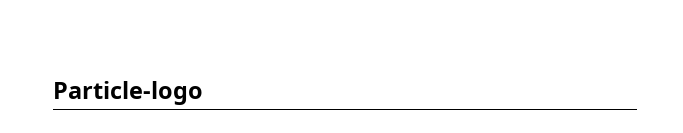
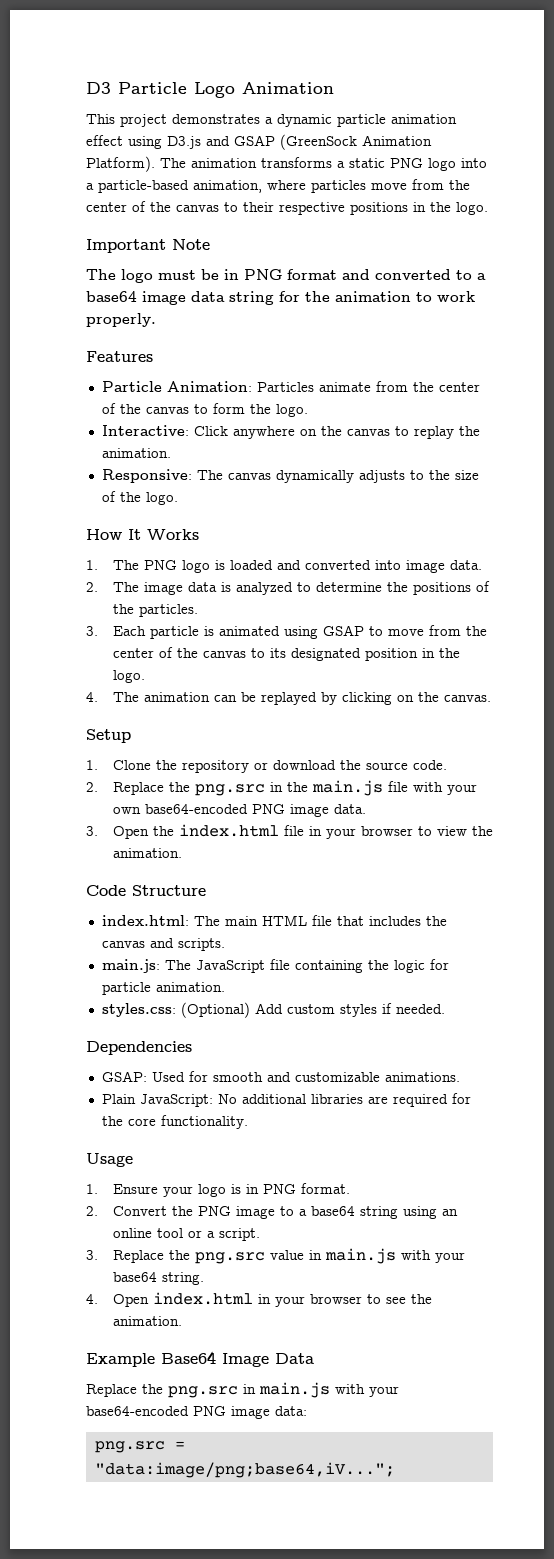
[53,81,203,105] Particle-logo -> [86,82,334,98] [86,114,457,127] [86,134,432,150] [86,156,487,172] [86,179,470,193] [86,201,488,215] [86,239,210,253] [86,269,486,283] [86,291,475,305] [86,313,156,327] [86,351,153,362] [101,381,480,392] [101,403,308,417] [101,425,480,439] [101,448,171,458] [101,469,479,483] [101,491,178,505] [86,529,199,540] [86,560,482,573] [86,581,490,595] [112,604,198,617] [86,625,487,639] [112,647,460,661] [112,670,145,683] [86,692,491,705] [86,729,131,743] [86,760,447,773] [86,780,477,796] [112,804,366,817] [86,824,493,839] [112,848,182,858] [86,885,206,896] [101,915,447,926] [101,938,225,951] [101,959,449,973] [101,982,225,995] [101,1002,445,1018] [86,1041,192,1055] [101,1071,460,1082] [101,1093,471,1107] [101,1115,248,1129] [86,1153,133,1167] [86,1183,350,1197] [86,1206,458,1219] [112,1228,260,1241] [86,1248,465,1264] [112,1272,204,1285] [86,1292,432,1307] [112,1316,182,1326] [86,1351,314,1367] [86,1382,399,1398] [86,1406,307,1419] [94,1441,185,1453] [94,1462,395,1478] D3 Particle Logo Animation // This project demonstrates a dynamic particle animation effect using D3.js and GSAP (GreenSock Animation Platform). The animation transforms a static PNG logo into a particle-based animation, where particles move from the center of the canvas to their respective positions in the logo. // Important Note // The logo must be in PNG format and converted to a base64 image data string for the animation to work properly. // Features // Particle Animation: Particles animate from the center of the canvas to form the logo. // Interactive: Click anywhere on the canvas to replay the animation. // Responsive: The canvas dynamically adjusts to the size of the logo. // How It Works // 1. The PNG logo is loaded and converted into image data. // 2. The image data is analyzed to determine the positions of the particles. // 3. Each particle is animated using GSAP to move from the center of the canvas to its designated position in the logo. // 4. The animation can be replayed by clicking on the canvas. // Setup // 1. Clone the repository or download the source code. // 2. Replace the png.src in the main.js file with your own base64-encoded PNG image data. // 3. Open the index.html file in your browser to view the animation. // Code Structure // index.html: The main HTML file that includes the canvas and scripts. // main.js: The JavaScript file containing the logic for particle animation. // styles.css: (Optional) Add custom styles if needed. // Dependencies // GSAP: Used for smooth and customizable animations. // Plain JavaScript: No additional libraries are required for the core functionality. // Usage // 1. Ensure your logo is in PNG format. // 2. Convert the PNG image to a base64 string using an online tool or a script. // 3. Replace the png.src value in main.js with your base64 string. // 4. Open index.html in your browser to see the animation. // Example Base64 Image Data // Replace the png.src in main.js with your base64-encoded PNG image data: // png.src = "data:image/png;base64,iV...";

